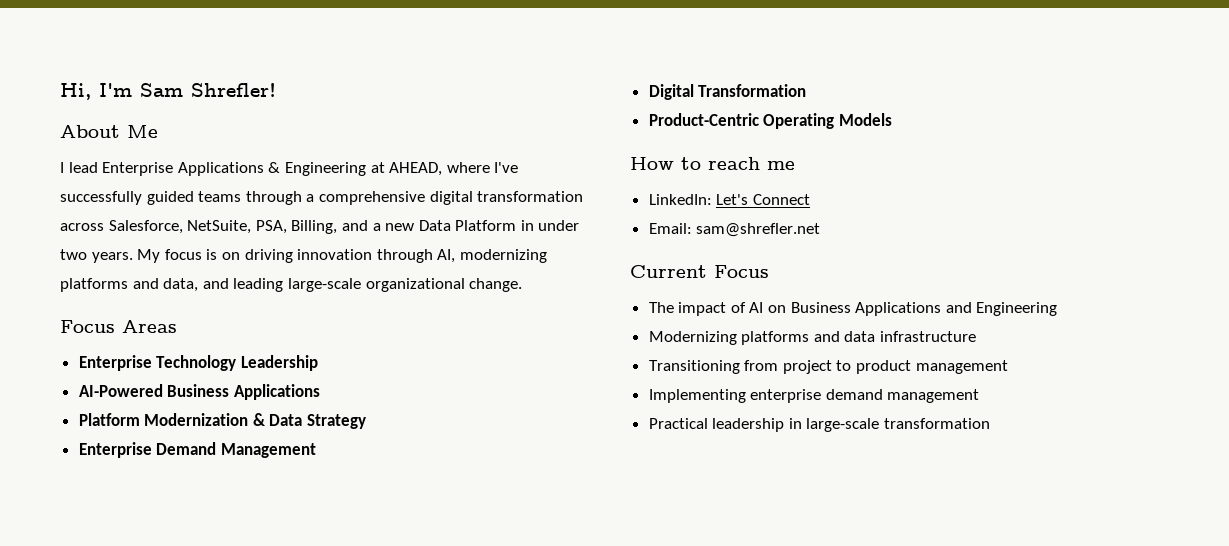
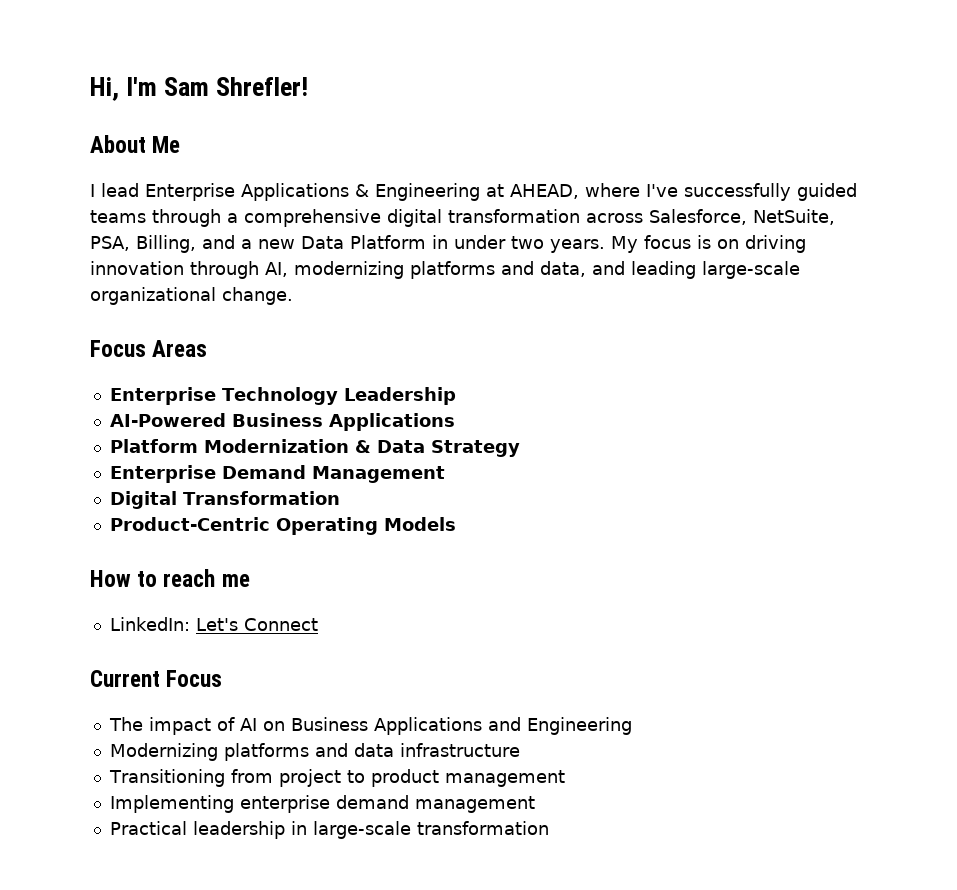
[648,223,821,237] // Email: sam@shrefler.net -> (318, 624) none

